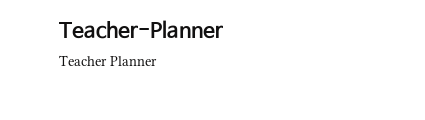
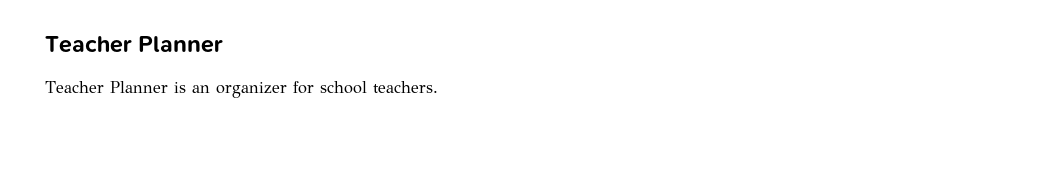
[59,20,223,39] [59,55,157,66] Teacher-Planner // Teacher Planner -> [45,36,224,53] [45,81,438,98] Teacher Planner // Teacher Planner is an organizer for school teachers.

